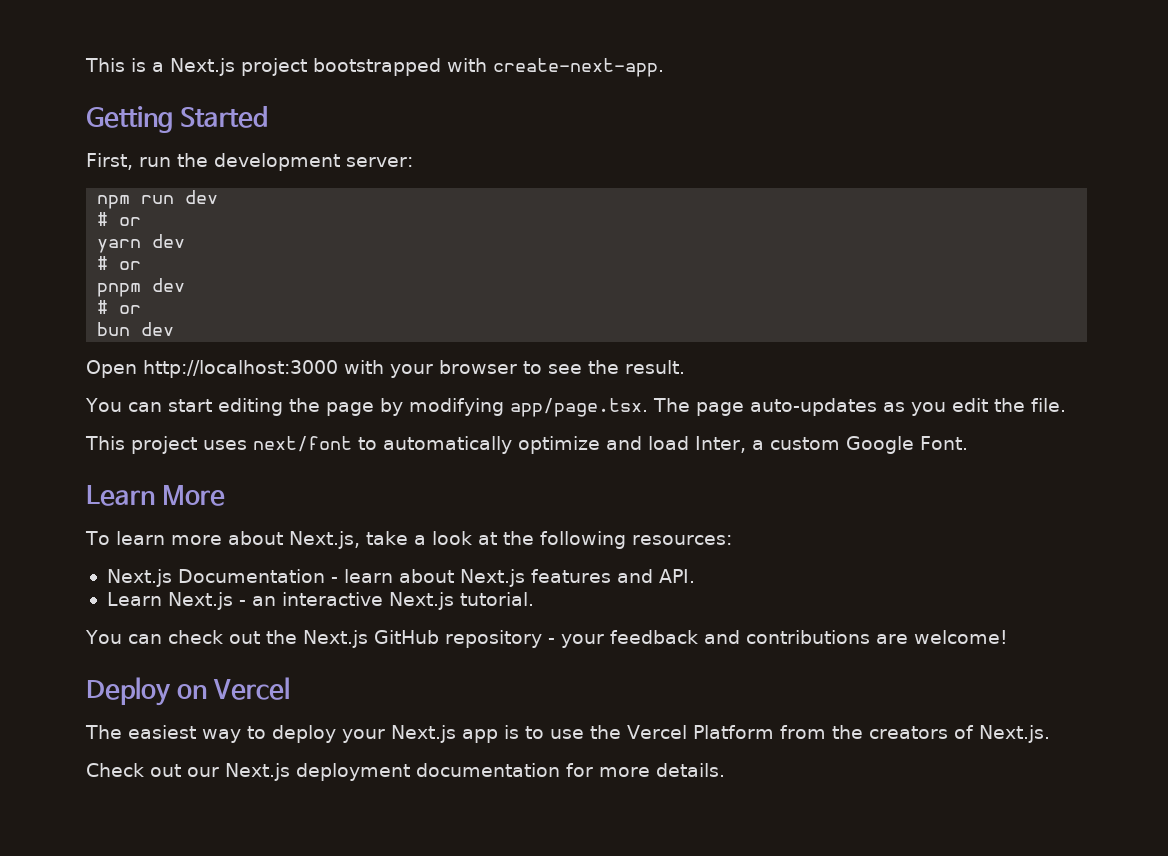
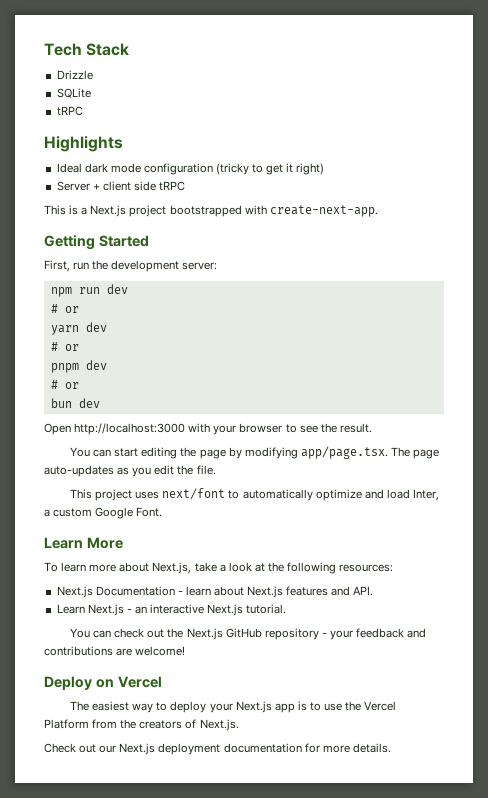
(85, 65) none -> [44,43,130,56] [56,70,93,80] [56,88,91,98] [56,106,83,116] [44,136,123,152] [56,163,325,175] [56,181,186,191] Tech Stack // Drizzle // SQLite // tRPC // Highlights // Ideal dark mode configuration (tricky to get it right) // Server + client side tRPC //

